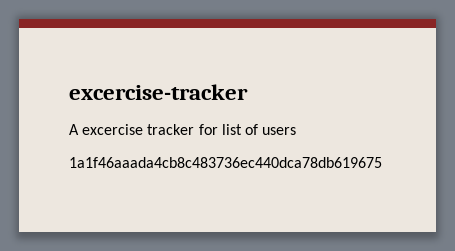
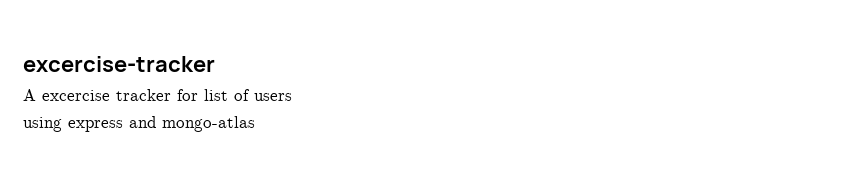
[69,157,382,168] 1a1f46aaada4cb8c483736ec440dca78db619675 -> [23,116,255,132] using express and mongo-atlas

